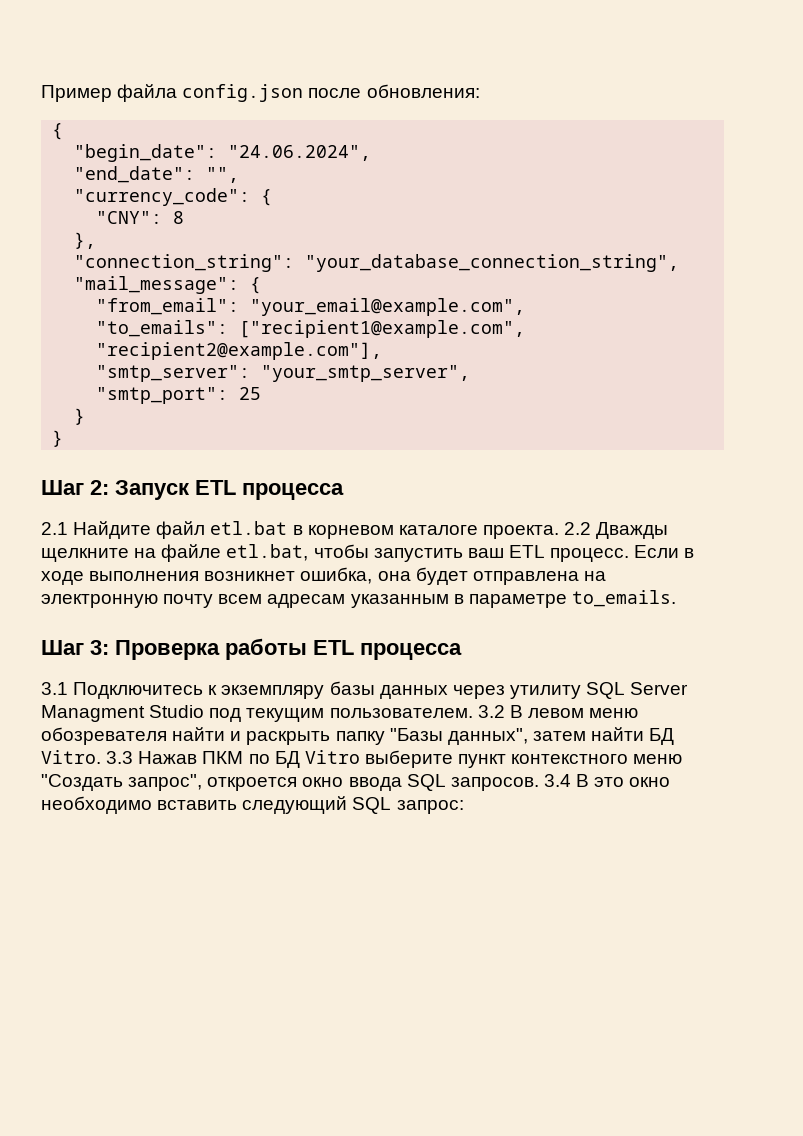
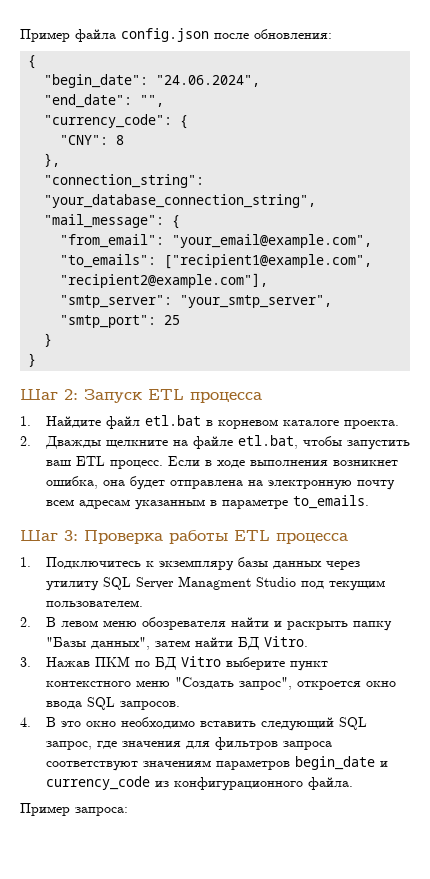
[41,522,68,535] 2.1 -> [20,416,31,426] 1.
[564,522,592,535] 2.2 -> [20,436,31,446] // 2.
[41,682,68,695] 3.1 -> [20,557,31,567] 1.
[477,705,505,718] 3.2 -> [20,617,31,627] // 2.
[106,751,134,764] 3.3 -> [20,657,31,667] // 3.
[543,774,571,787] 3.4 -> [20,717,31,727] // 4.
[396,800,464,814] запрос: -> [45,737,332,750] [45,756,388,771] [45,776,353,791] [20,803,128,816] запрос, где значения для фильтров запроса соответствуют значениям параметров begin_date и currency_code из конфигурационного файла. // Пример запроса:

